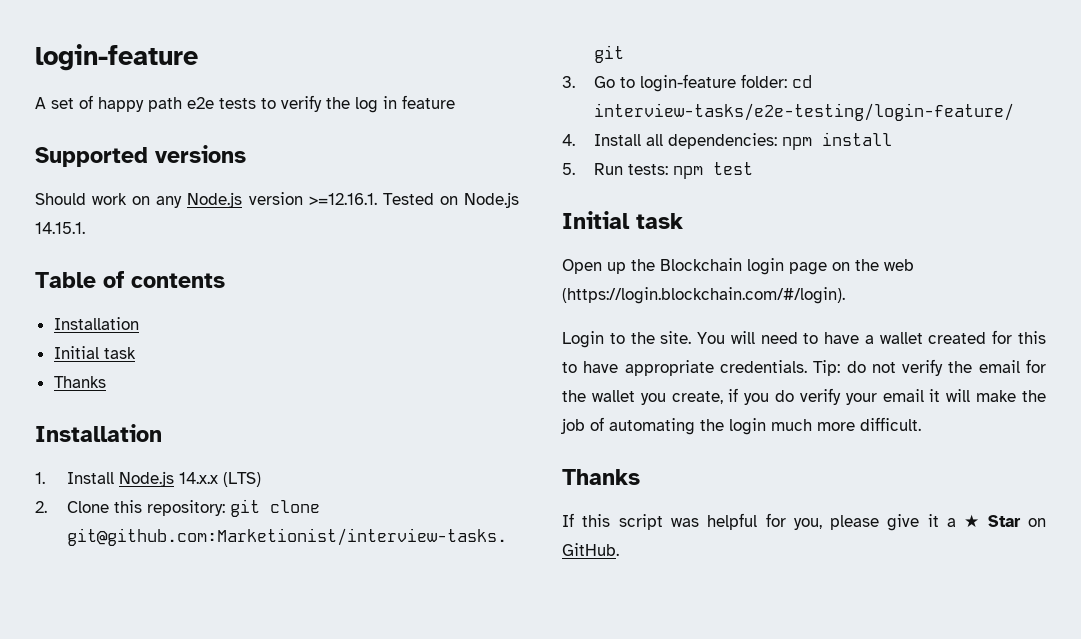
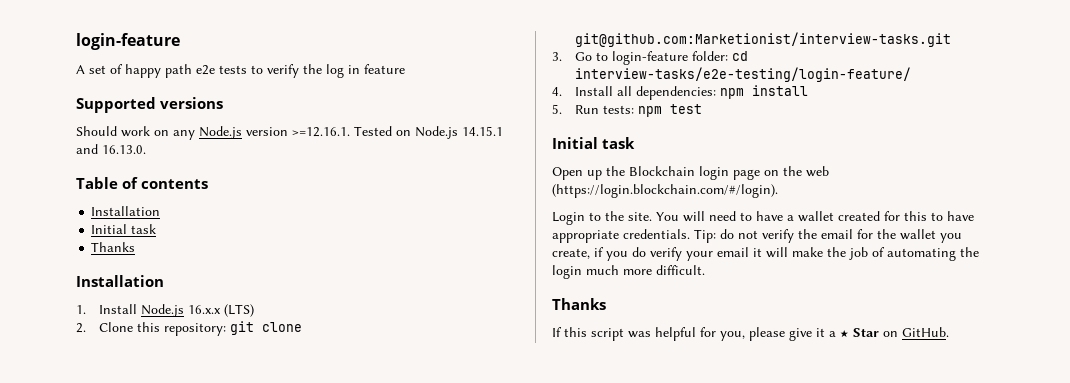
[35,222,85,234] 14.15.1. -> [462,126,503,136] [76,144,146,154] 14.15.1 and 16.13.0.
[178,472,218,484] 14.x.x -> [187,305,221,314] 16.x.x

